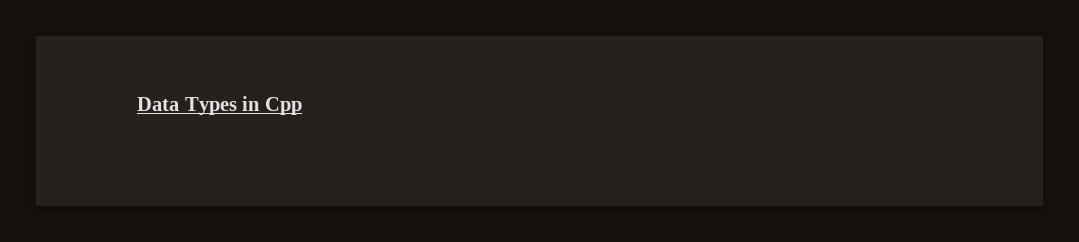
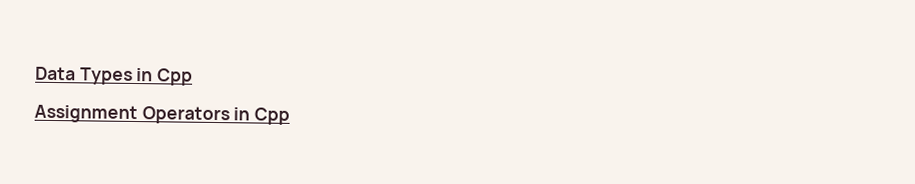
(302, 106) none -> [34,104,291,125] // Assignment Operators in Cpp

